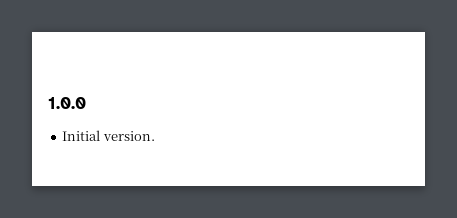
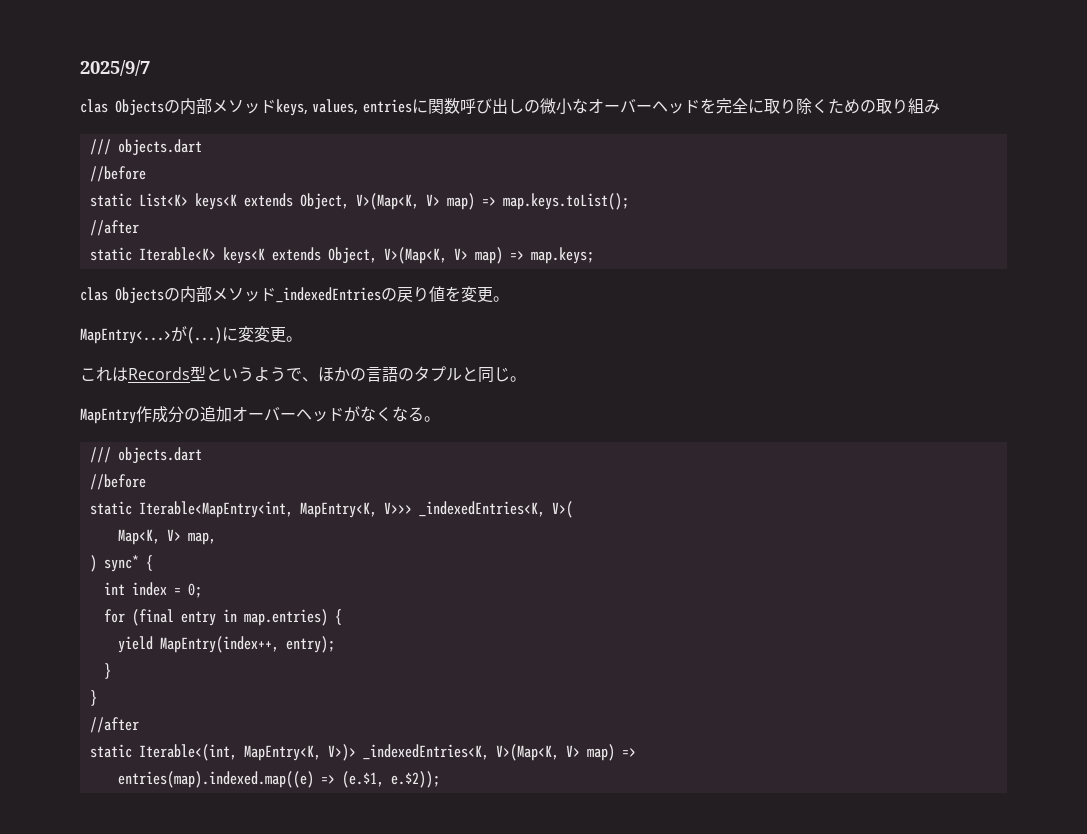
[48,97,86,109] [62,130,155,141] 1.0.0 // Initial version. -> [80,60,150,76] [80,98,940,116] [89,139,202,156] [89,166,146,182] [89,193,629,210] [89,220,139,236] [89,247,594,264] [80,286,509,304] [80,326,302,344] [80,366,526,383] [80,406,440,424] [89,447,202,464] [89,474,146,490] [89,501,573,518] [117,529,216,545] [89,555,153,572] [103,582,202,598] [103,609,342,626] [117,636,335,653] [103,663,111,679] [89,690,97,706] [89,717,139,733] [89,744,636,761] [117,771,440,788] 2025/9/7 // clas Objectsの内部メソッドkeys, values, entriesに関数呼び出しの微小なオーバーヘッドを完全に取り除くための取り組み // /// objects.dart // //before // static List<K> keys<K extends Object, V>(Map<K, V> map) => map.keys.toList(); // //after // static Iterable<K> keys<K extends Object, V>(Map<K, V> map) => map.keys; // clas Objectsの内部メソッド_indexedEntriesの戻り値を変更。 // MapEntry<...>が(...)に変変更。 // これはRecords型というようで、ほかの言語のタプルと同じ。 // MapEntry作成分の追加オーバーヘッドがなくなる。 // /// objects.dart // //before // static Iterable<MapEntry<int, MapEntry<K, V>>> _indexedEntries<K, V>( // Map<K, V> map, // ) sync* { // int index = 0; // for (final entry in map.entries) { // yield MapEntry(index++, entry); // } // } // //after // static Iterable<(int, MapEntry<K, V>)> _indexedEntries<K, V>(Map<K, V> map) => // entries(map).indexed.map((e) => (e.$1, e.$2));

